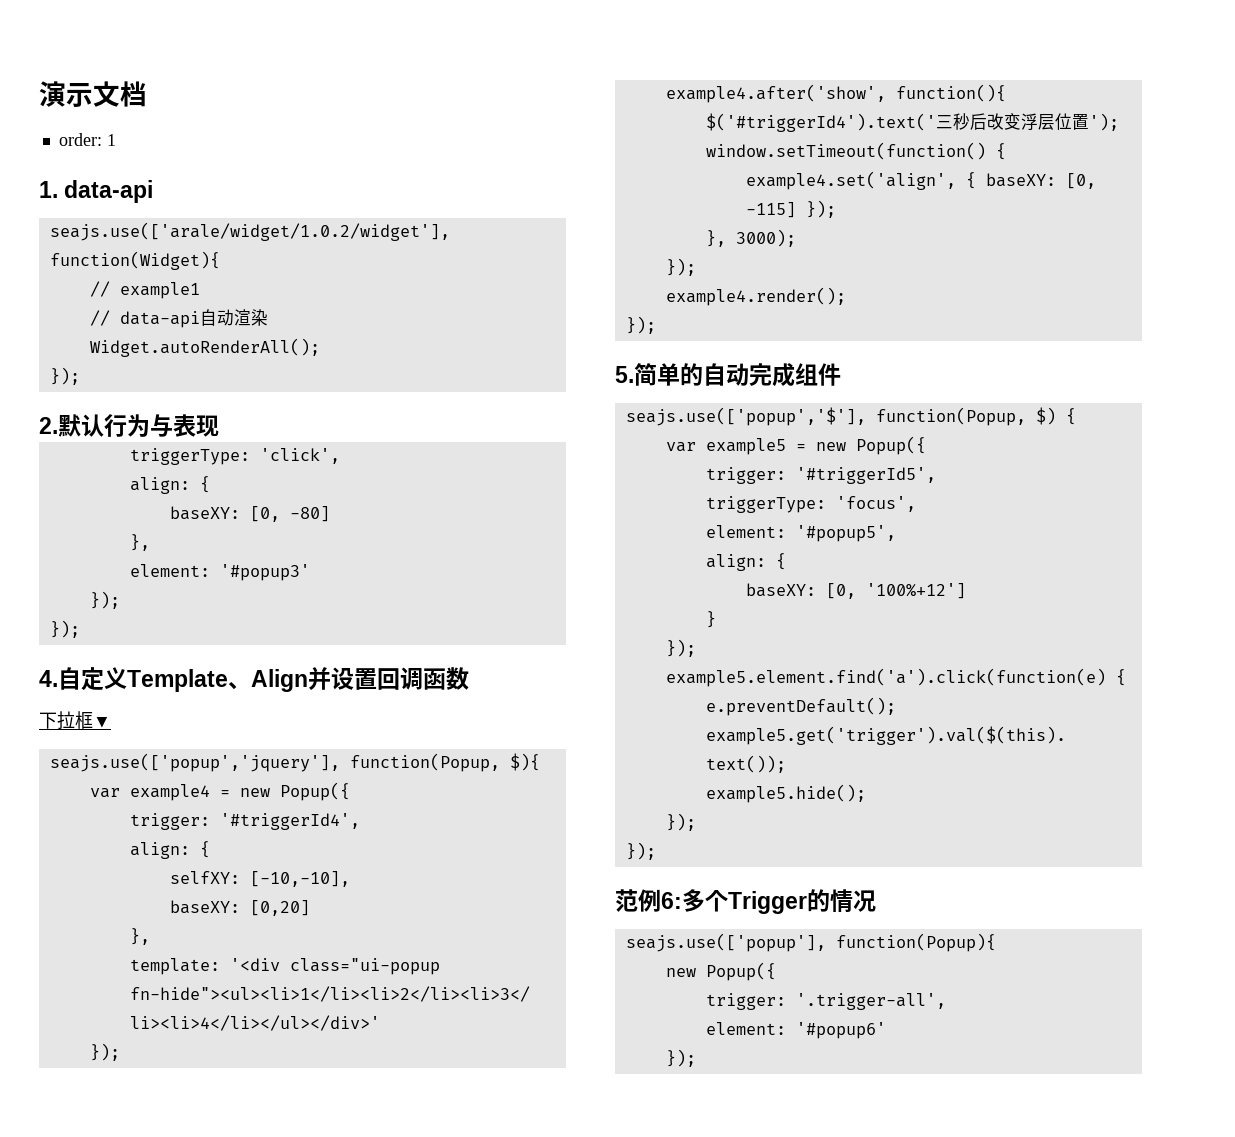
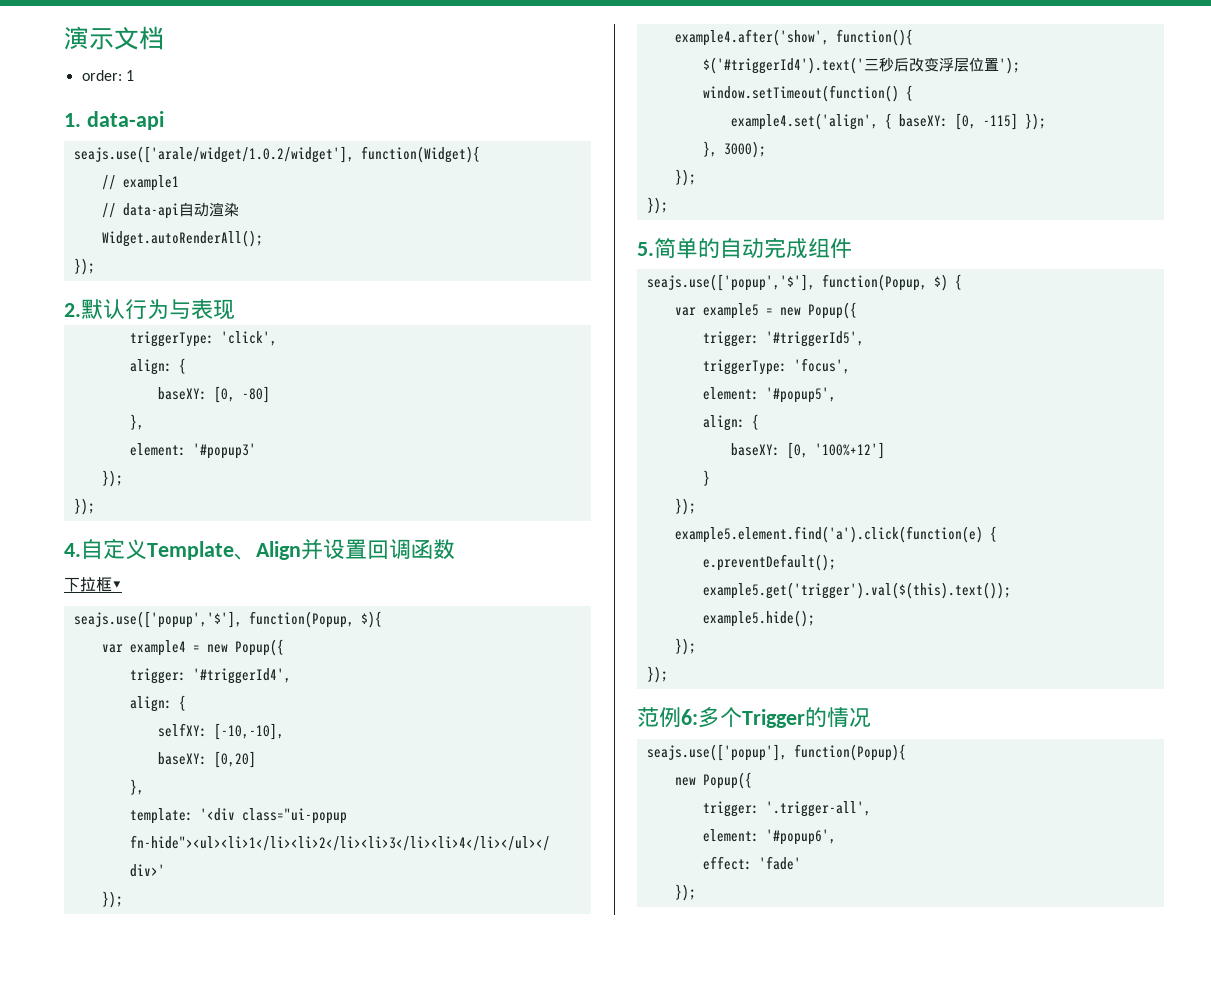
[49,753,340,772] seajs.use(['popup','jquery'], -> [73,611,242,628] seajs.use(['popup','$'],
[665,287,846,306] // example4.render(); -> (696, 177) none
[795,1022,886,1039] '#popup6' -> [765,829,836,845] [702,856,801,870] '#popup6', // effect: 'fade'

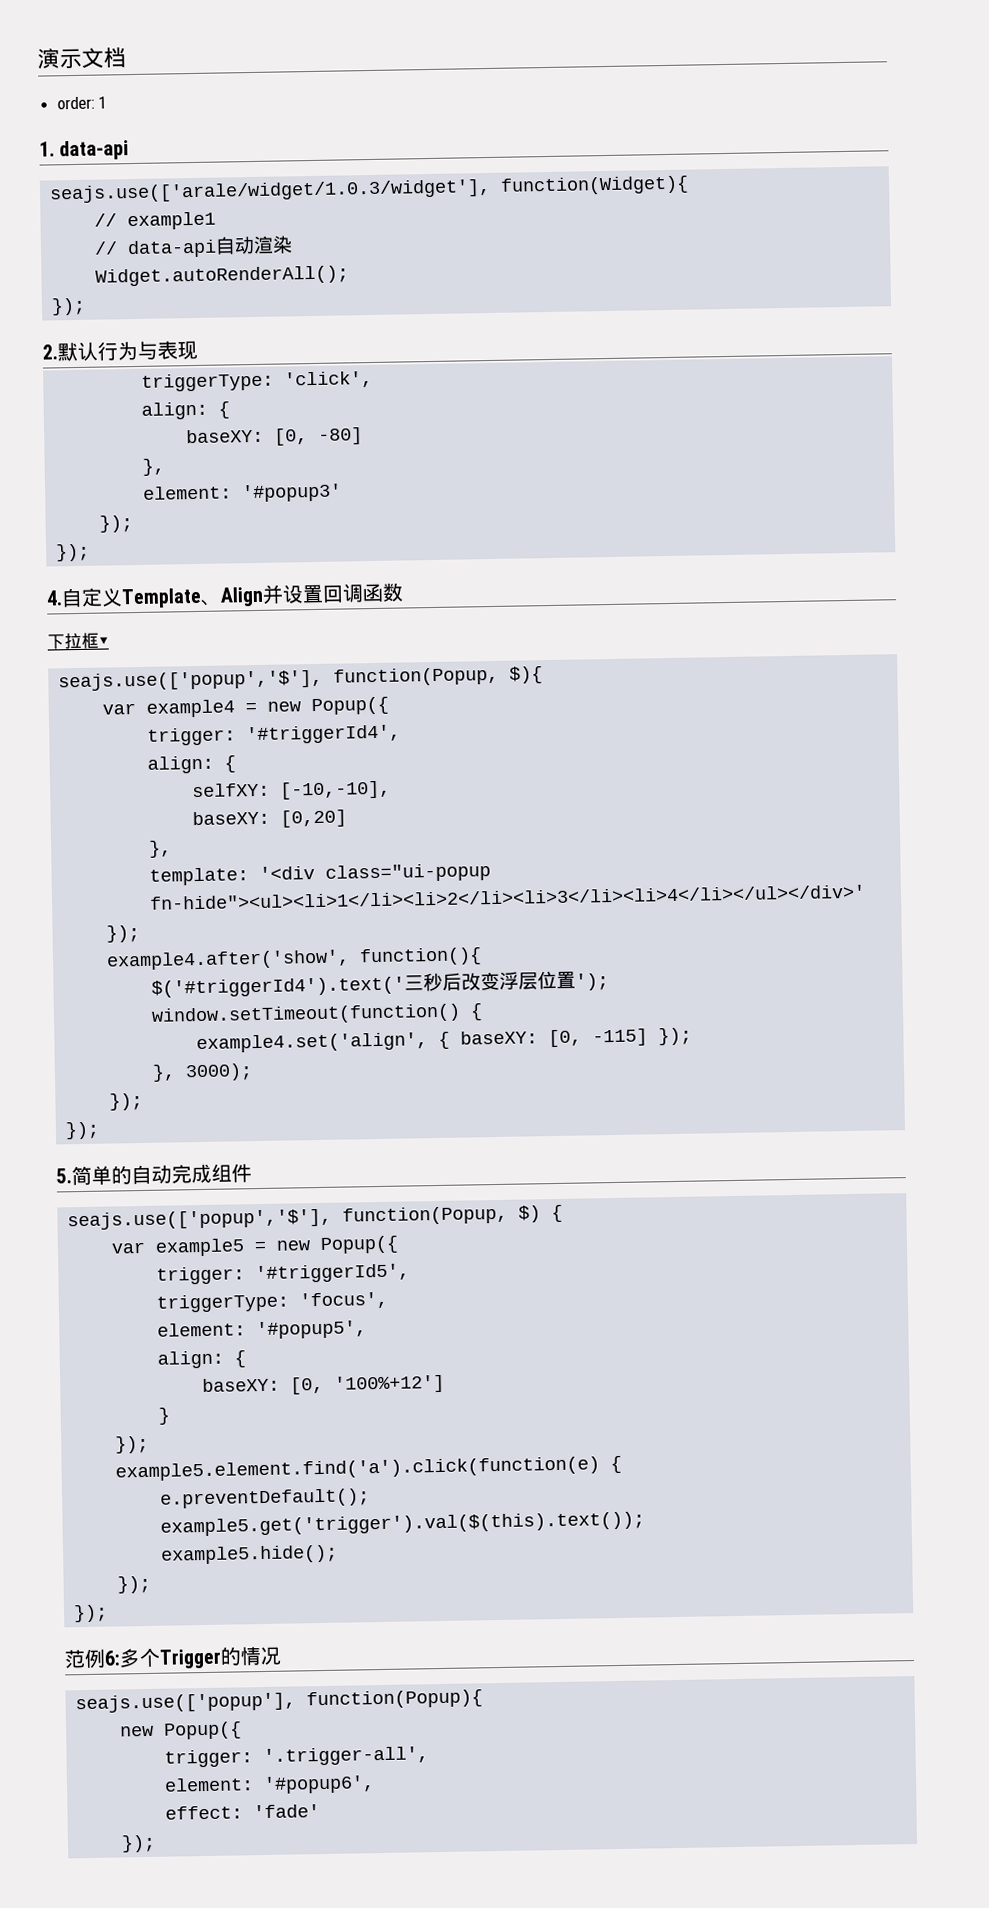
[73,146,354,163] seajs.use(['arale/widget/1.0.2/widget'], -> [49,178,492,204] seajs.use(['arale/widget/1.0.3/widget'],

